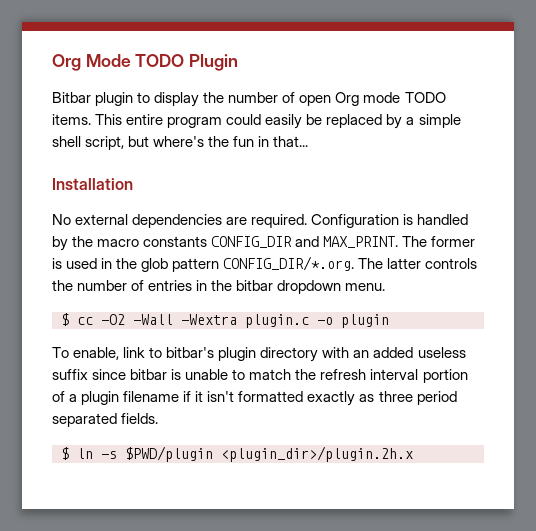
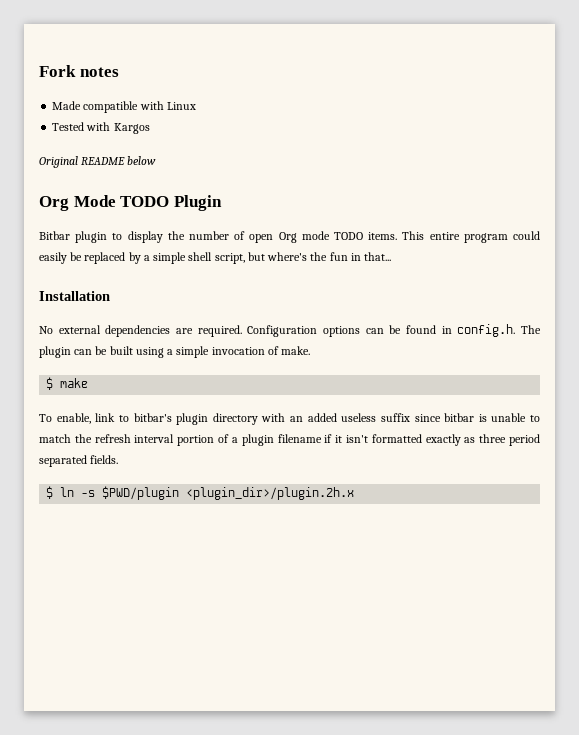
(52, 62) none -> [39,65,119,77] [52,101,196,113] [52,122,150,134] [39,156,157,168] Fork notes // Made compatible with Linux // Tested with Kargos // Original README below //
[403,214,469,225] [52,236,476,251] [52,256,478,272] [52,280,386,294] [61,313,389,328] is handled by the macro constants CONFIG_DIR and MAX_PRINT. The former is used in the glob pattern CONFIG_DIR/*.org. The latter controls the number of entries in the bitbar dropdown menu. // $ cc -O2 -Wall -Wextra plugin.c -o plugin -> [323,324,542,337] [39,346,311,358] [46,377,89,390] options can be found in config.h. The plugin can be built using a simple invocation of make. // $ make

